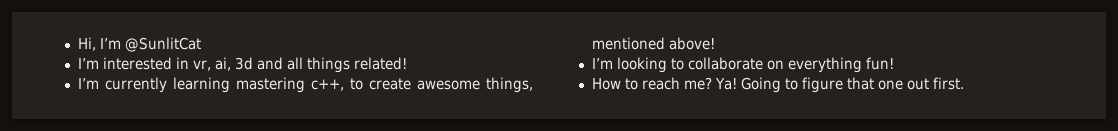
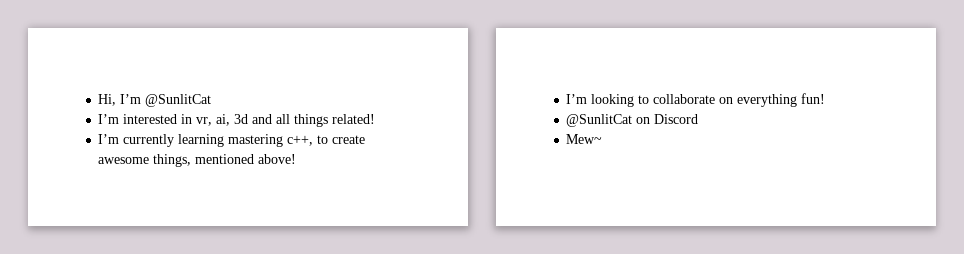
[591,77,964,93] How to reach me? Ya! Going to figure that one out first. -> [566,114,699,127] [566,134,603,144] @SunlitCat on Discord // Mew~

